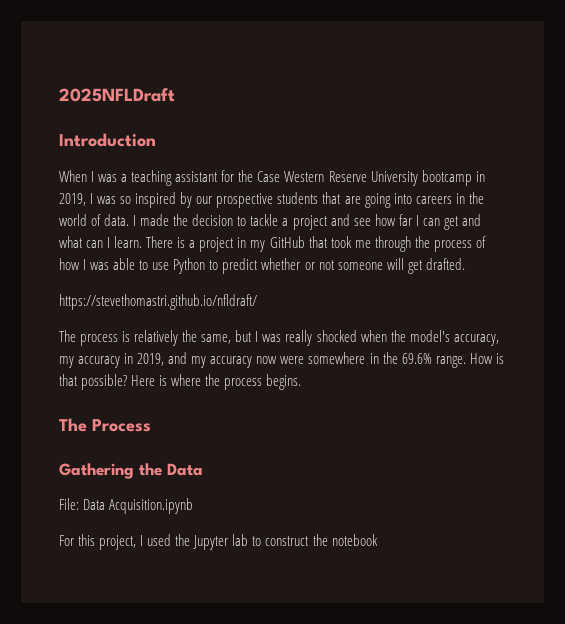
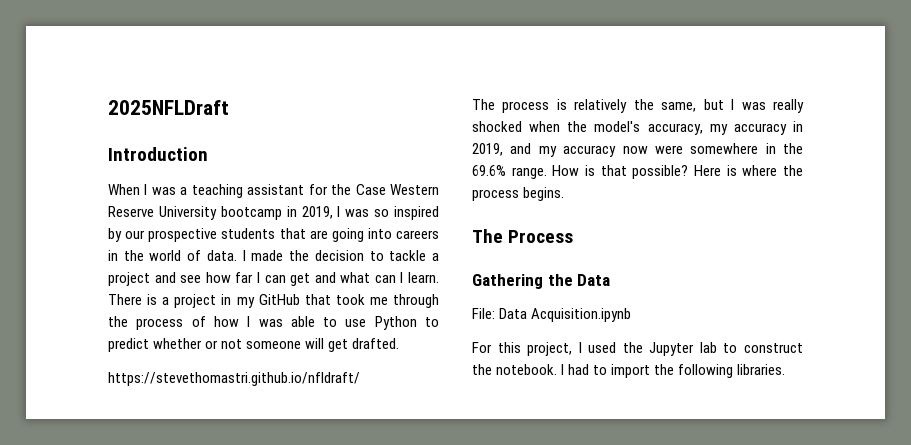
[331,534,378,546] notebook -> [496,364,786,378] notebook. I had to import the following libraries.

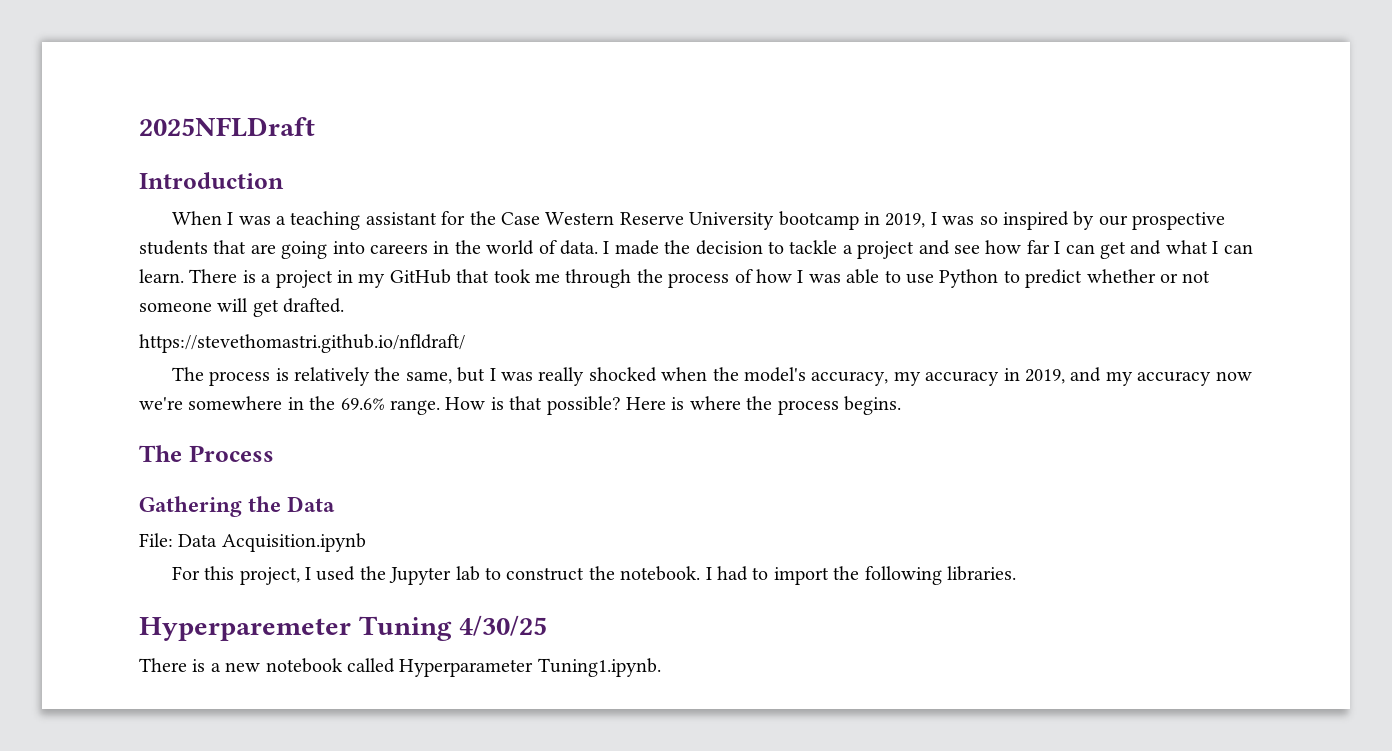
[374,272,404,283] can I -> [1212,241,1253,254] I can
[654,145,683,154] were -> [139,397,183,410] we're
(786, 369) none -> [139,615,548,641] [139,658,661,677] // Hyperparemeter Tuning 4/30/25 // There is a new notebook called Hyperparameter Tuning1.ipynb.

